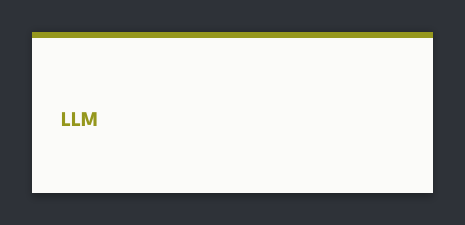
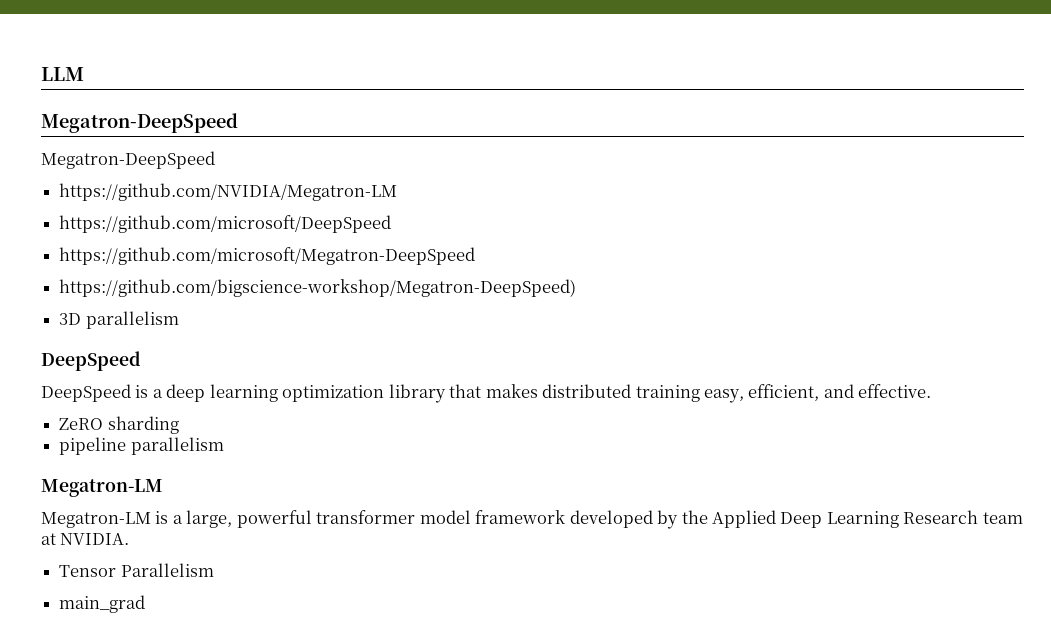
(98, 119) none -> [41,113,238,133] [41,151,215,169] [59,183,398,201] [59,215,392,233] [59,247,476,265] [59,279,577,297] [59,311,179,329] [41,351,141,371] [41,384,932,403] [59,416,179,434] [59,437,224,455] [41,479,163,497] [41,510,1023,529] [41,533,130,545] [59,563,214,577] [59,595,146,613] // Megatron-DeepSpeed // Megatron-DeepSpeed // https://github.com/NVIDIA/Megatron-LM // https://github.com/microsoft/DeepSpeed // https://github.com/microsoft/Megatron-DeepSpeed // https://github.com/bigscience-workshop/Megatron-DeepSpeed) // 3D parallelism // DeepSpeed // DeepSpeed is a deep learning optimization library that makes distributed training easy, efficient, and effective. // ZeRO sharding // pipeline parallelism // Megatron-LM // Megatron-LM is a large, powerful transformer model framework developed by the Applied Deep Learning Research team at NVIDIA. // Tensor Parallelism // main_grad

